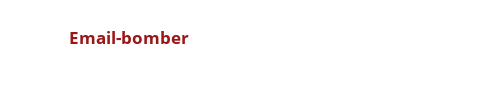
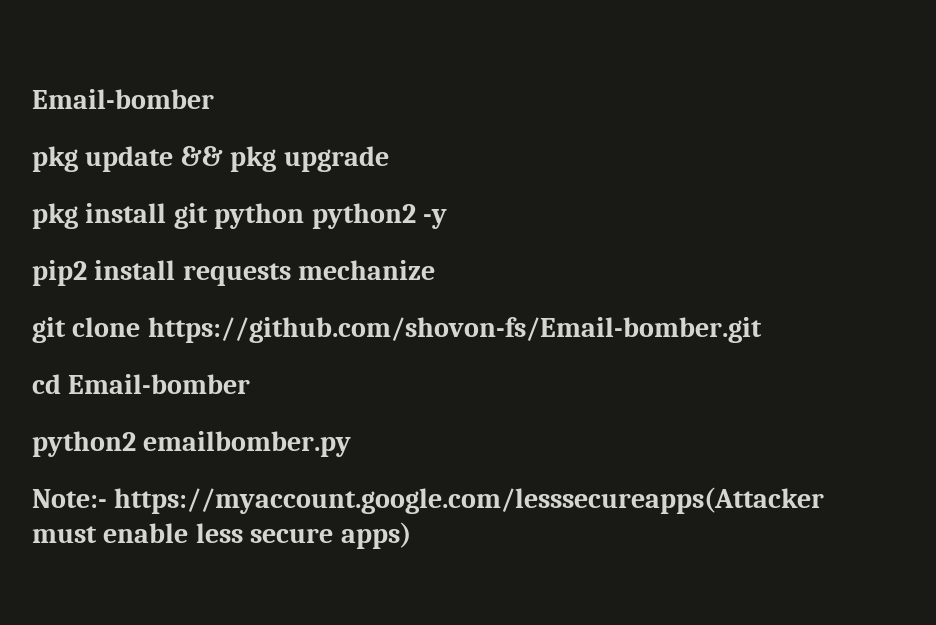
[69,31,189,44] Email-bomber -> [32,89,214,109] [32,146,389,172] [32,203,448,229] [32,260,436,286] [32,317,762,343] [32,374,251,394] [32,431,352,457] [32,487,825,514] [32,522,411,549] Email-bomber // pkg update && pkg upgrade // pkg install git python python2 -y // pip2 install requests mechanize // git clone https://github.com/shovon-fs/Email-bomber.git // cd Email-bomber // python2 emailbomber.py // Note:- https://myaccount.google.com/lesssecureapps(Attacker must enable less secure apps)

